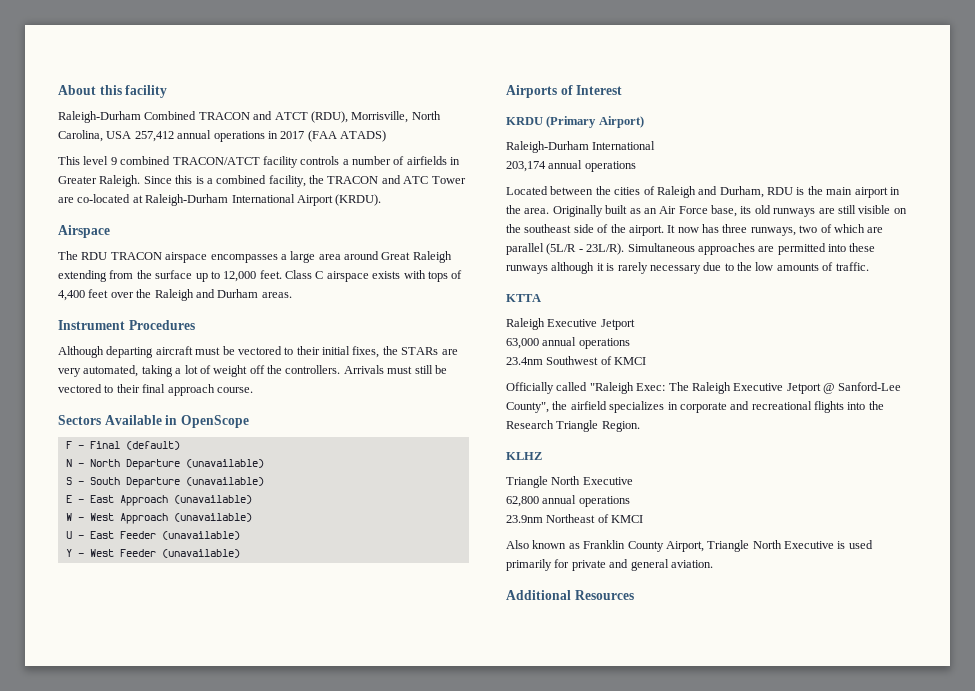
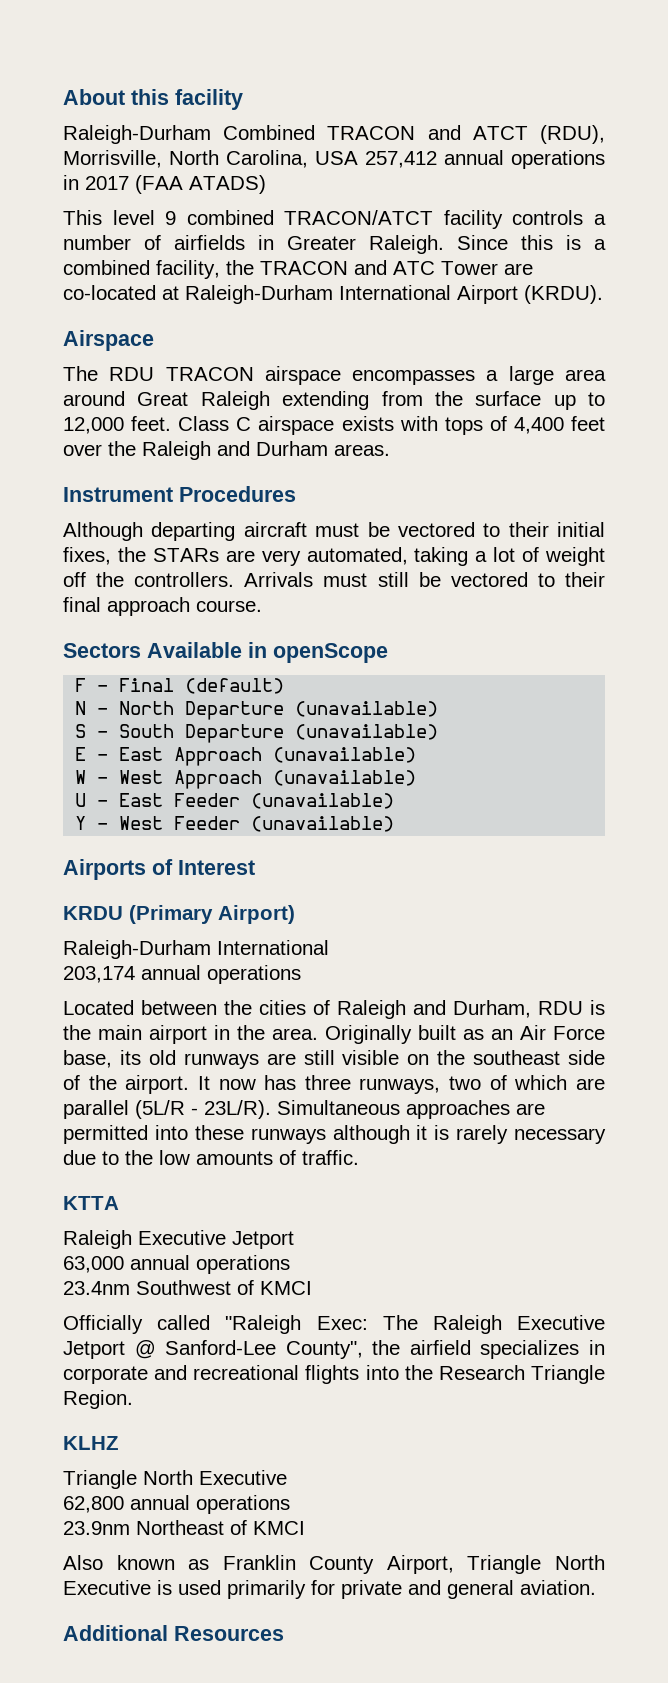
[180,415,249,428] OpenScope -> [273,643,388,663] openScope

